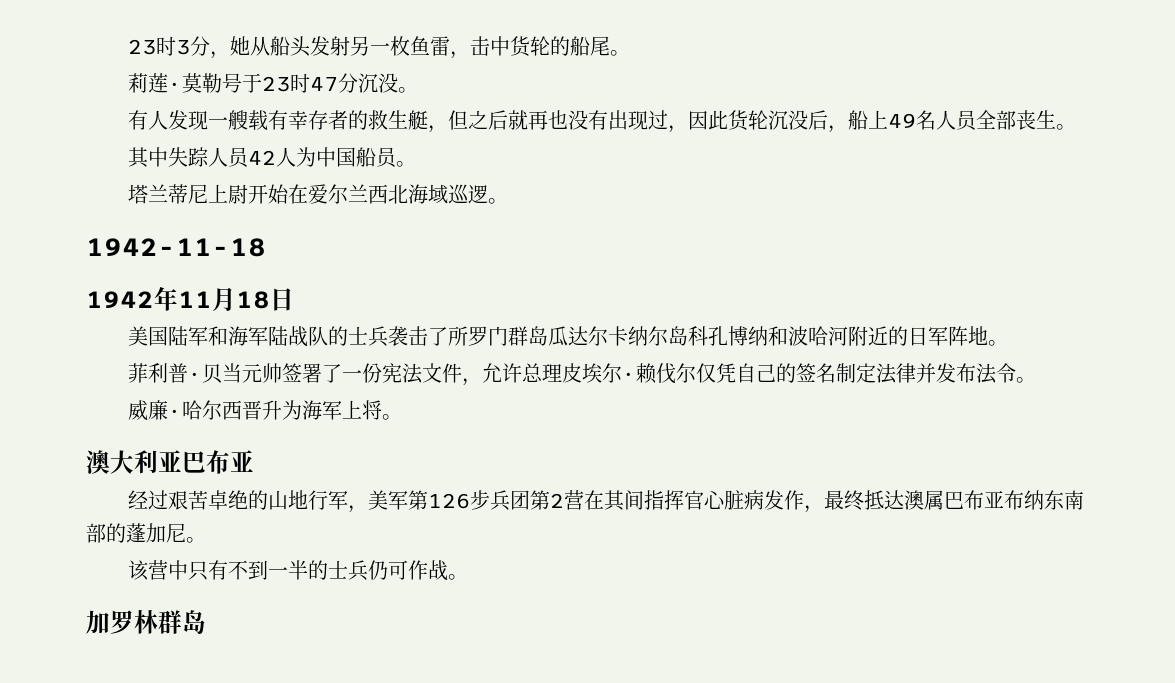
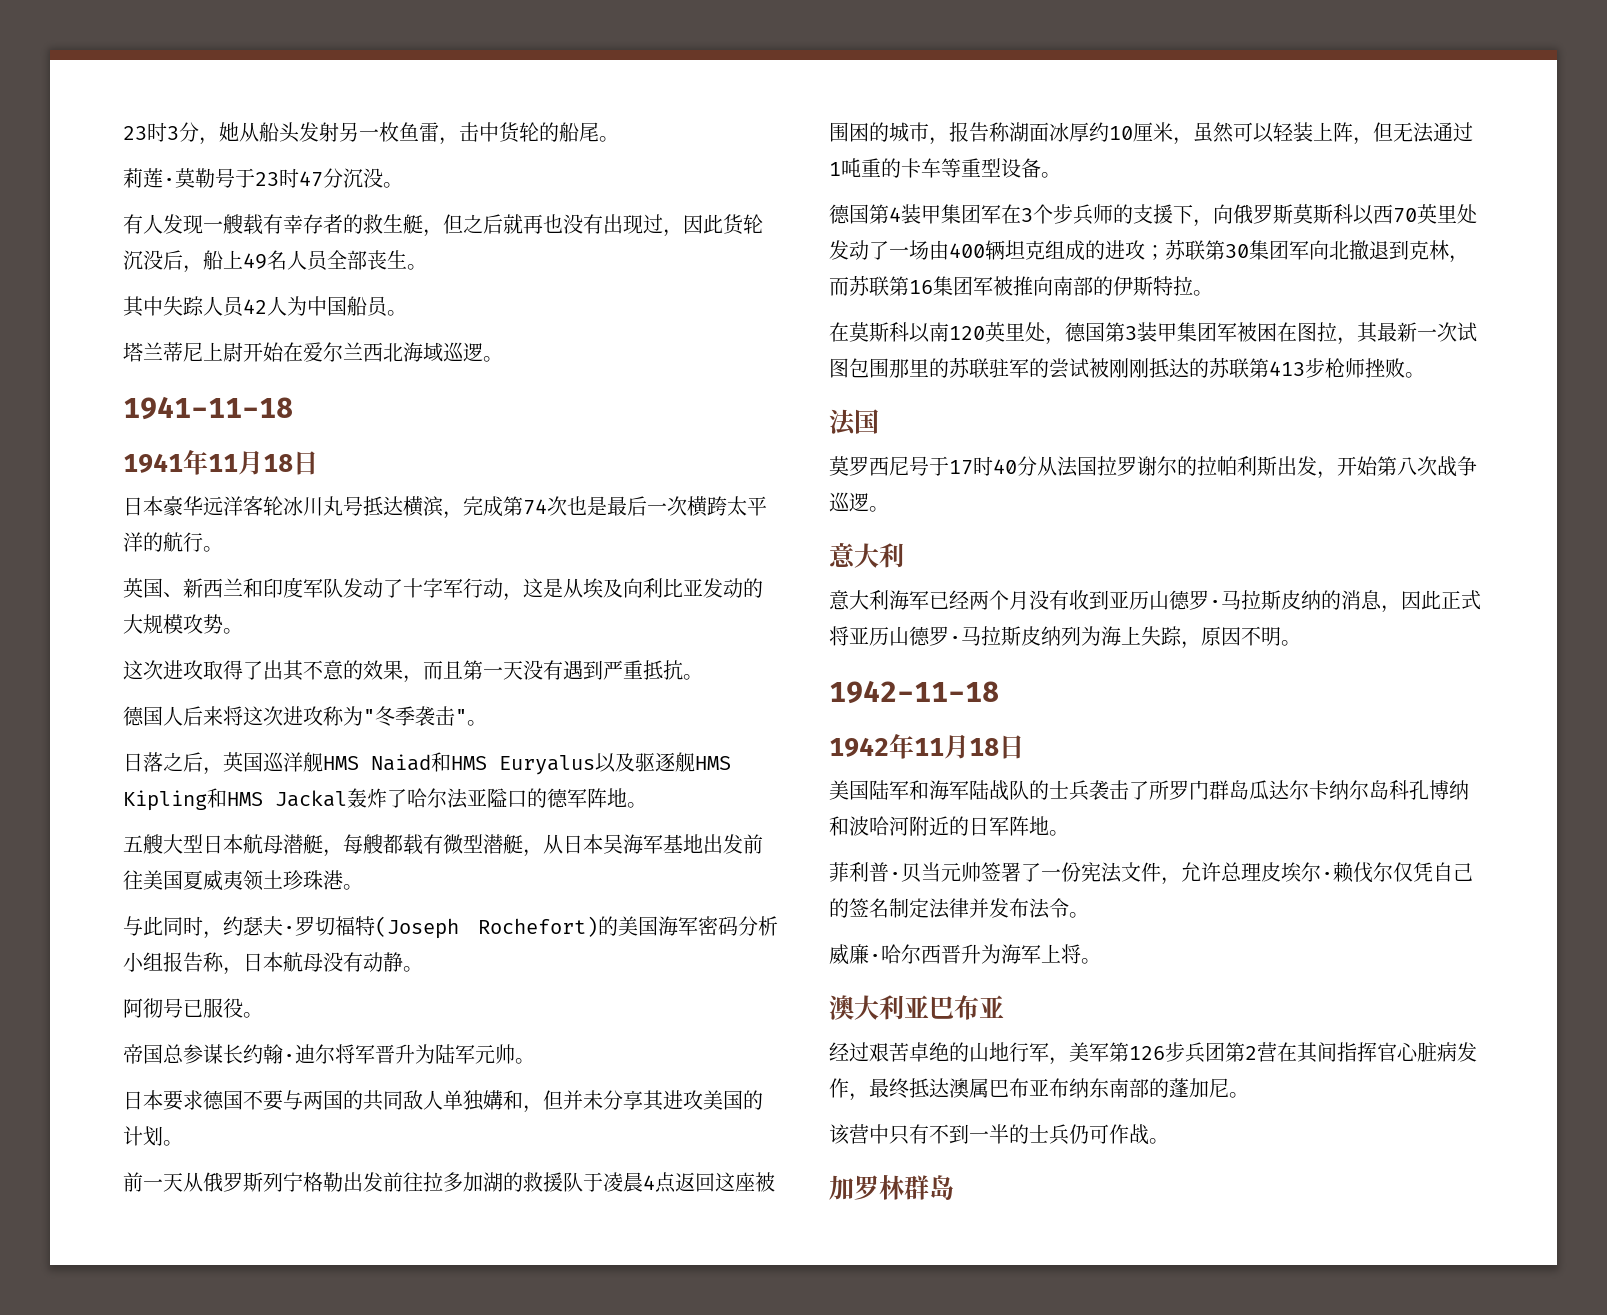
(509, 201) none -> [123,396,293,420] [123,449,318,475] [123,496,767,519] [123,532,223,552] [123,577,763,601] [123,614,243,634] [123,660,703,683] [123,706,487,727] [123,752,731,775] [123,788,647,811] [123,834,763,857] [123,870,363,891] [123,916,778,939] [123,952,423,975] [123,998,263,1018] [123,1044,535,1064] [123,1090,763,1113] [123,1126,183,1146] [123,1172,775,1193] [829,122,1473,145] [829,158,1061,178] [829,204,1477,227] [829,239,1469,263] [829,275,1213,296] [829,322,1477,345] [829,357,1425,379] [829,409,879,436] [829,456,1477,479] [829,492,889,512] [829,543,904,568] [829,590,1481,613] [829,626,1301,649] // 1941-11-18 // 1941年11月18日 // 日本豪华远洋客轮冰川丸号抵达横滨，完成第74次也是最后一次横跨太平洋的航行。 // 英国、新西兰和印度军队发动了十字军行动，这是从埃及向利比亚发动的大规模攻势。 // 这次进攻取得了出其不意的效果，而且第一天没有遇到严重抵抗。 // 德国人后来将这次进攻称为"冬季袭击"。 // 日落之后，英国巡洋舰HMS Naiad和HMS Euryalus以及驱逐舰HMS Kipling和HMS Jackal轰炸了哈尔法亚隘口的德军阵地。 // 五艘大型日本航母潜艇，每艘都载有微型潜艇，从日本吴海军基地出发前往美国夏威夷领土珍珠港。 // 与此同时，约瑟夫·罗切福特(Joseph Rochefort)的美国海军密码分析小组报告称，日本航母没有动静。 // 阿彻号已服役。 // 帝国总参谋长约翰·迪尔将军晋升为陆军元帅。 // 日本要求德国不要与两国的共同敌人单独媾和，但并未分享其进攻美国的计划。 // 前一天从俄罗斯列宁格勒出发前往拉多加湖的救援队于凌晨4点返回这座被围困的城市，报告称湖面冰厚约10厘米，虽然可以轻装上阵，但无法通过1吨重的卡车等重型设备。 // 德国第4装甲集团军在3个步兵师的支援下，向俄罗斯莫斯科以西70英里处发动了一场由400辆坦克组成的进攻；苏联第30集团军向北撤退到克林，而苏联第16集团军被推向南部的伊斯特拉。 // 在莫斯科以南120英里处，德国第3装甲集团军被困在图拉，其最新一次试图包围那里的苏联驻军的尝试被刚刚抵达的苏联第413步枪师挫败。 // 法国 // 莫罗西尼号于17时40分从法国拉罗谢尔的拉帕利斯出发，开始第八次战争巡逻。 // 意大利 // 意大利海军已经两个月没有收到亚历山德罗·马拉斯皮纳的消息，因此正式将亚历山德罗·马拉斯皮纳列为海上失踪，原因不明。

